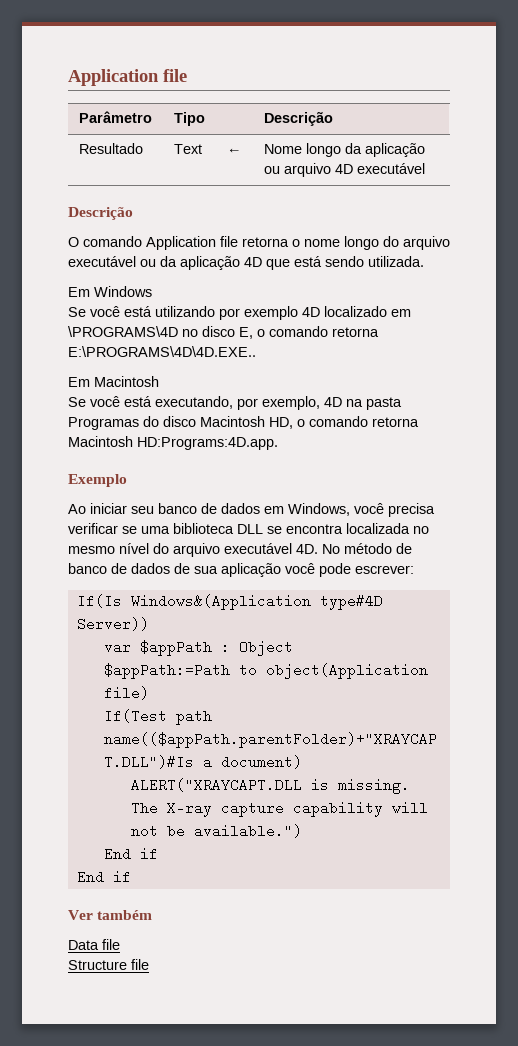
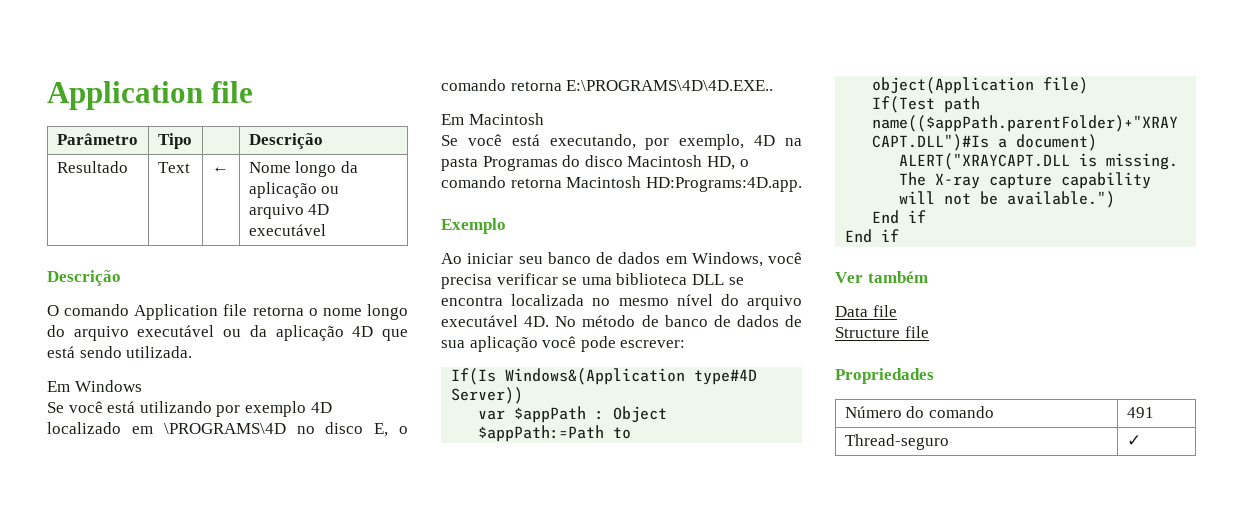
(149, 964) none -> [835,368,934,384] [844,406,994,418] [1126,407,1154,418] [844,434,949,450] [1126,435,1141,446] // Propriedades // Número do comando | 491 // Thread-seguro | ✓

